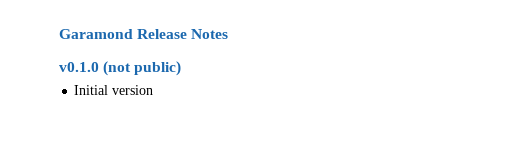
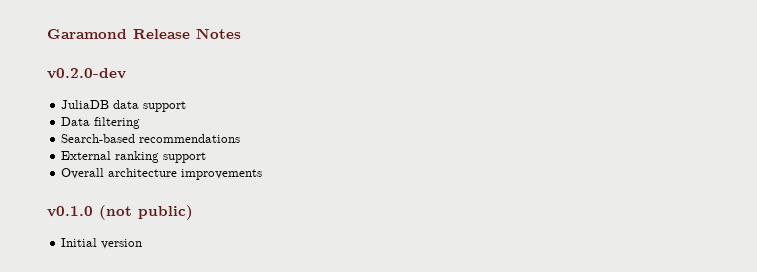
(229, 34) none -> [47,68,126,79] [61,100,187,112] [61,117,141,129] [61,134,241,143] [61,151,207,163] [61,168,263,180] // v0.2.0-dev // JuliaDB data support // Data filtering // Search-based recommendations // External ranking support // Overall architecture improvements

